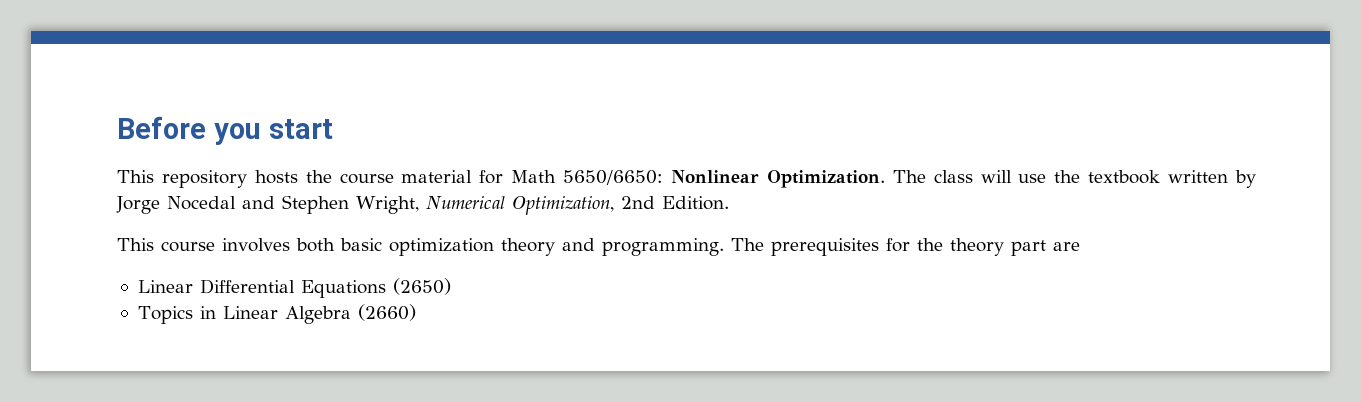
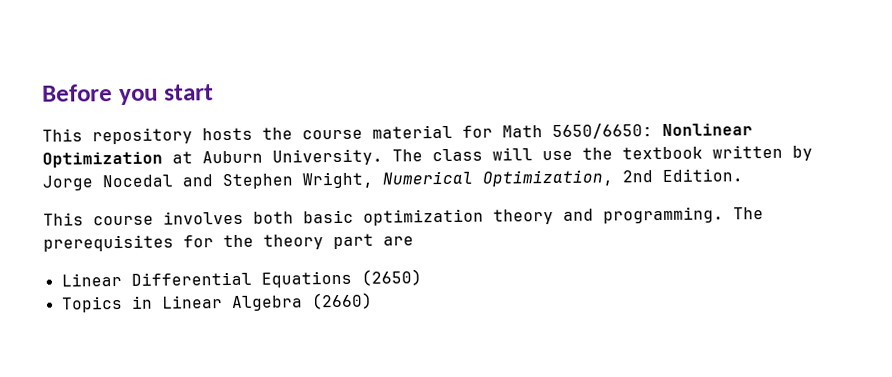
[766,170,885,188] Optimization. -> [42,148,383,168] Optimization at Auburn University.

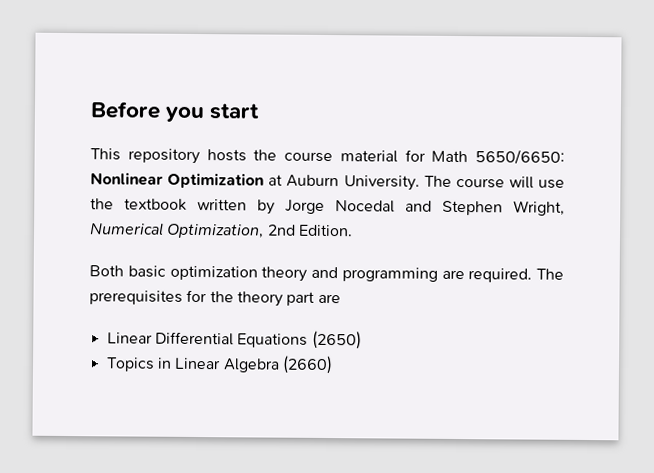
[432,148,483,162] class -> [455,177,505,189] course
[43,210,294,226] This course involves both -> [89,265,124,277] Both
[603,206,724,224] programming. -> [341,267,533,283] programming are required.

